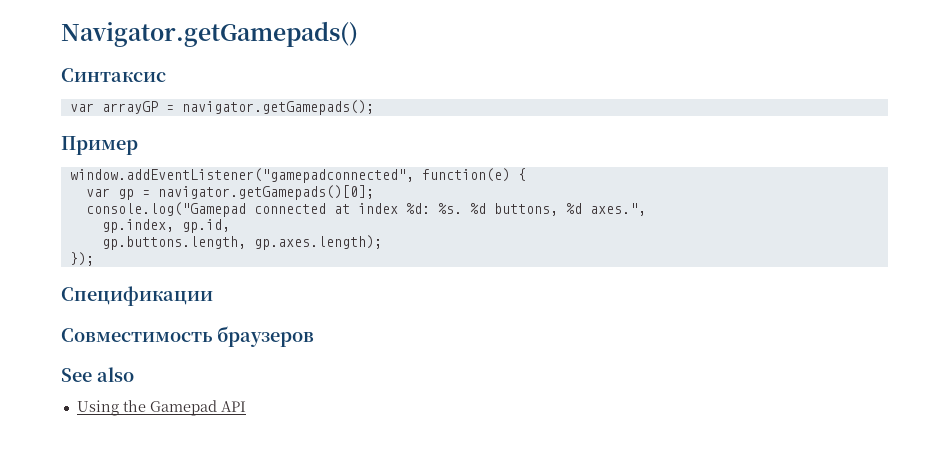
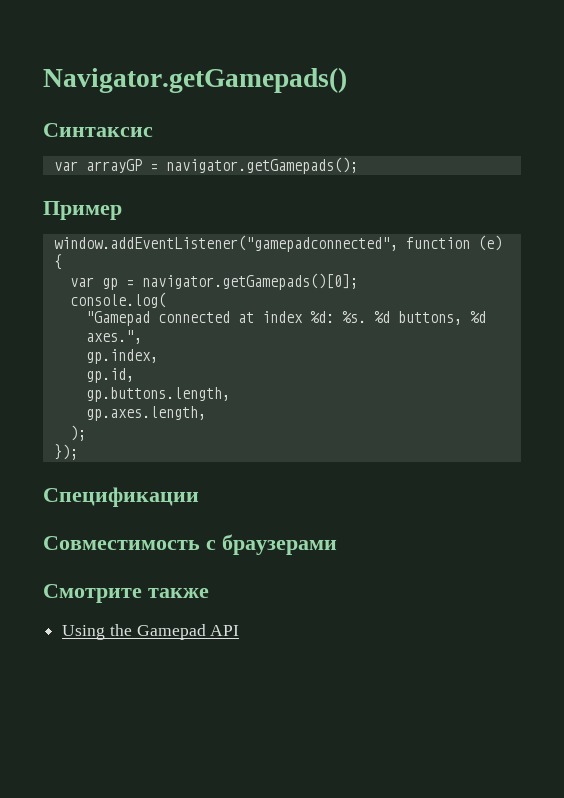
[421,168,510,182] function(e) -> [405,235,502,251] function (e)
[85,202,246,217] console.log("Gamepad -> [69,292,166,308] [85,311,150,326] console.log( // "Gamepad
(174, 226) none -> (158, 356) //
[253,235,382,250] gp.axes.length); -> [85,406,206,421] [69,425,86,441] // gp.axes.length, // );
[217,326,314,347] [61,367,134,382] браузеров // See also -> [206,534,337,555] [43,584,209,603] с браузерами // Смотрите также

